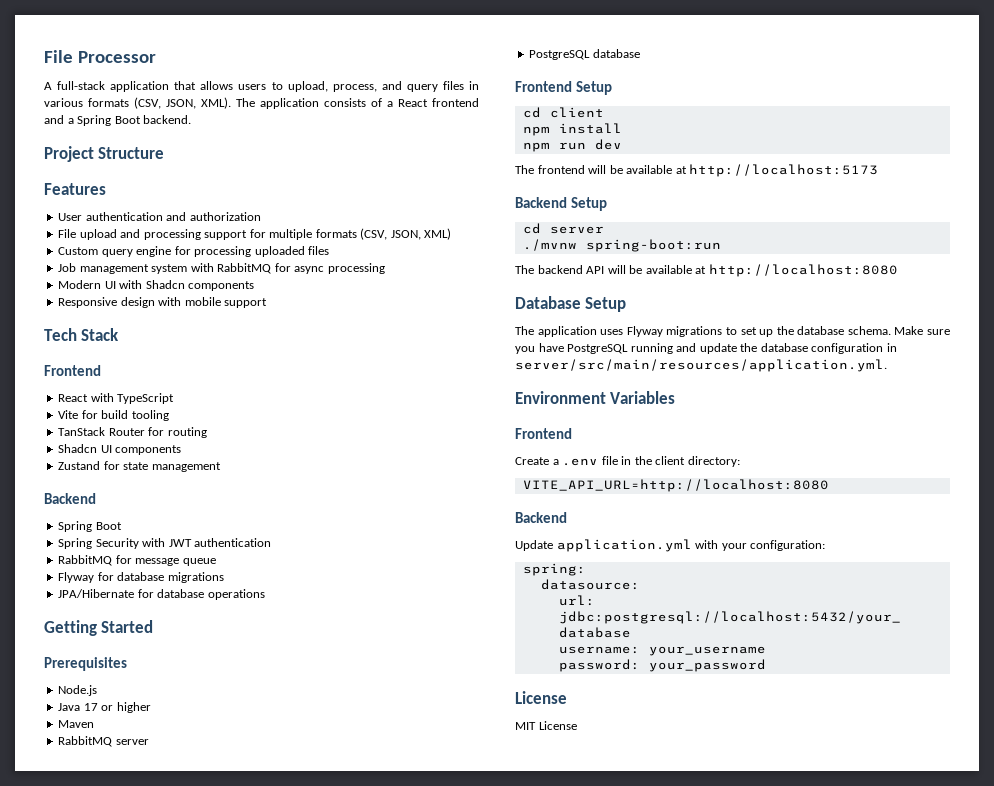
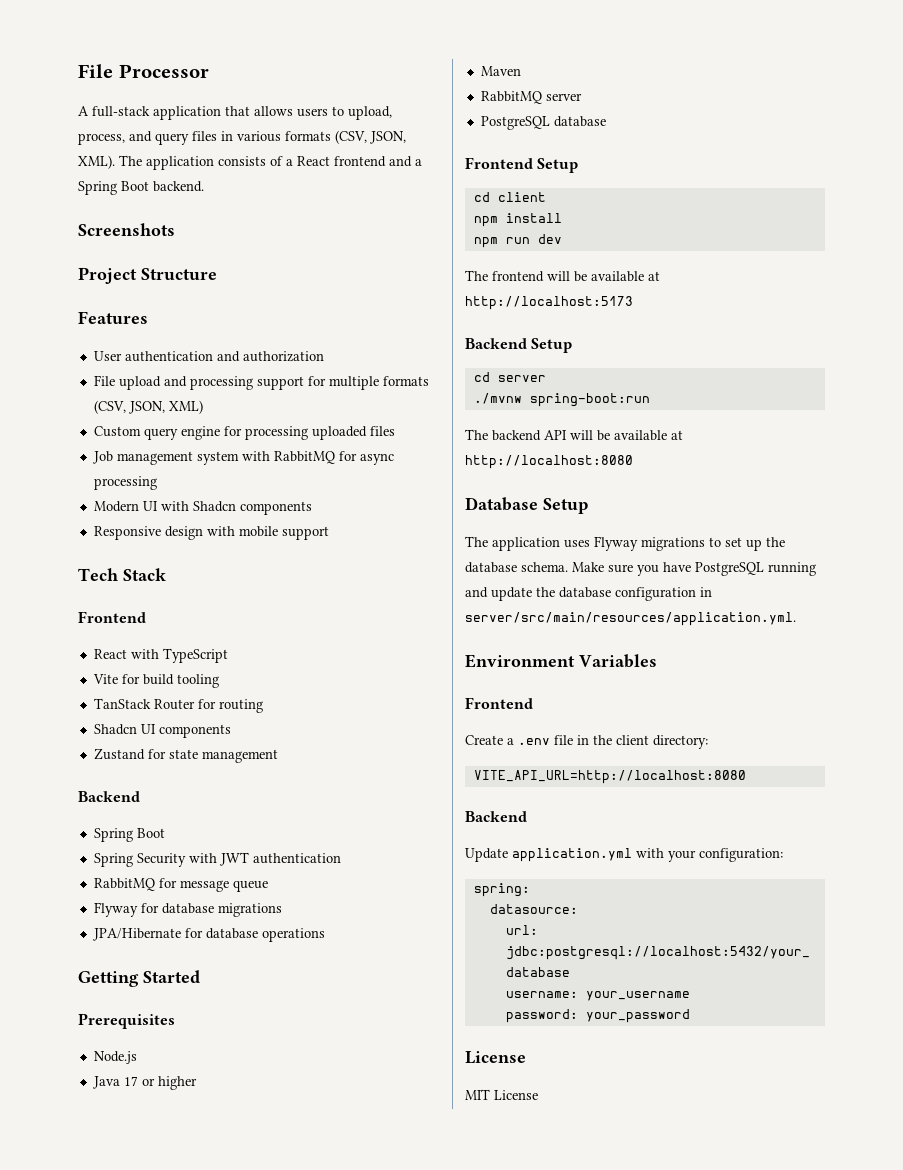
(192, 119) none -> [78,223,175,236] // Screenshots

